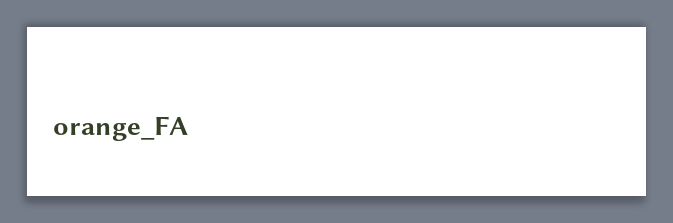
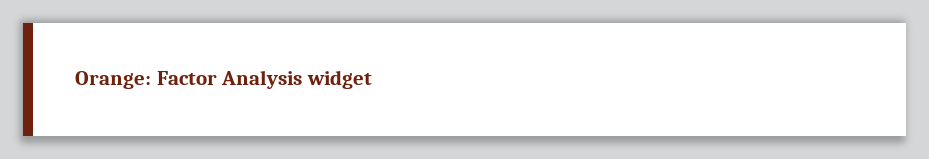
[53,116,188,141] orange_FA -> [75,70,372,89] Orange: Factor Analysis widget

